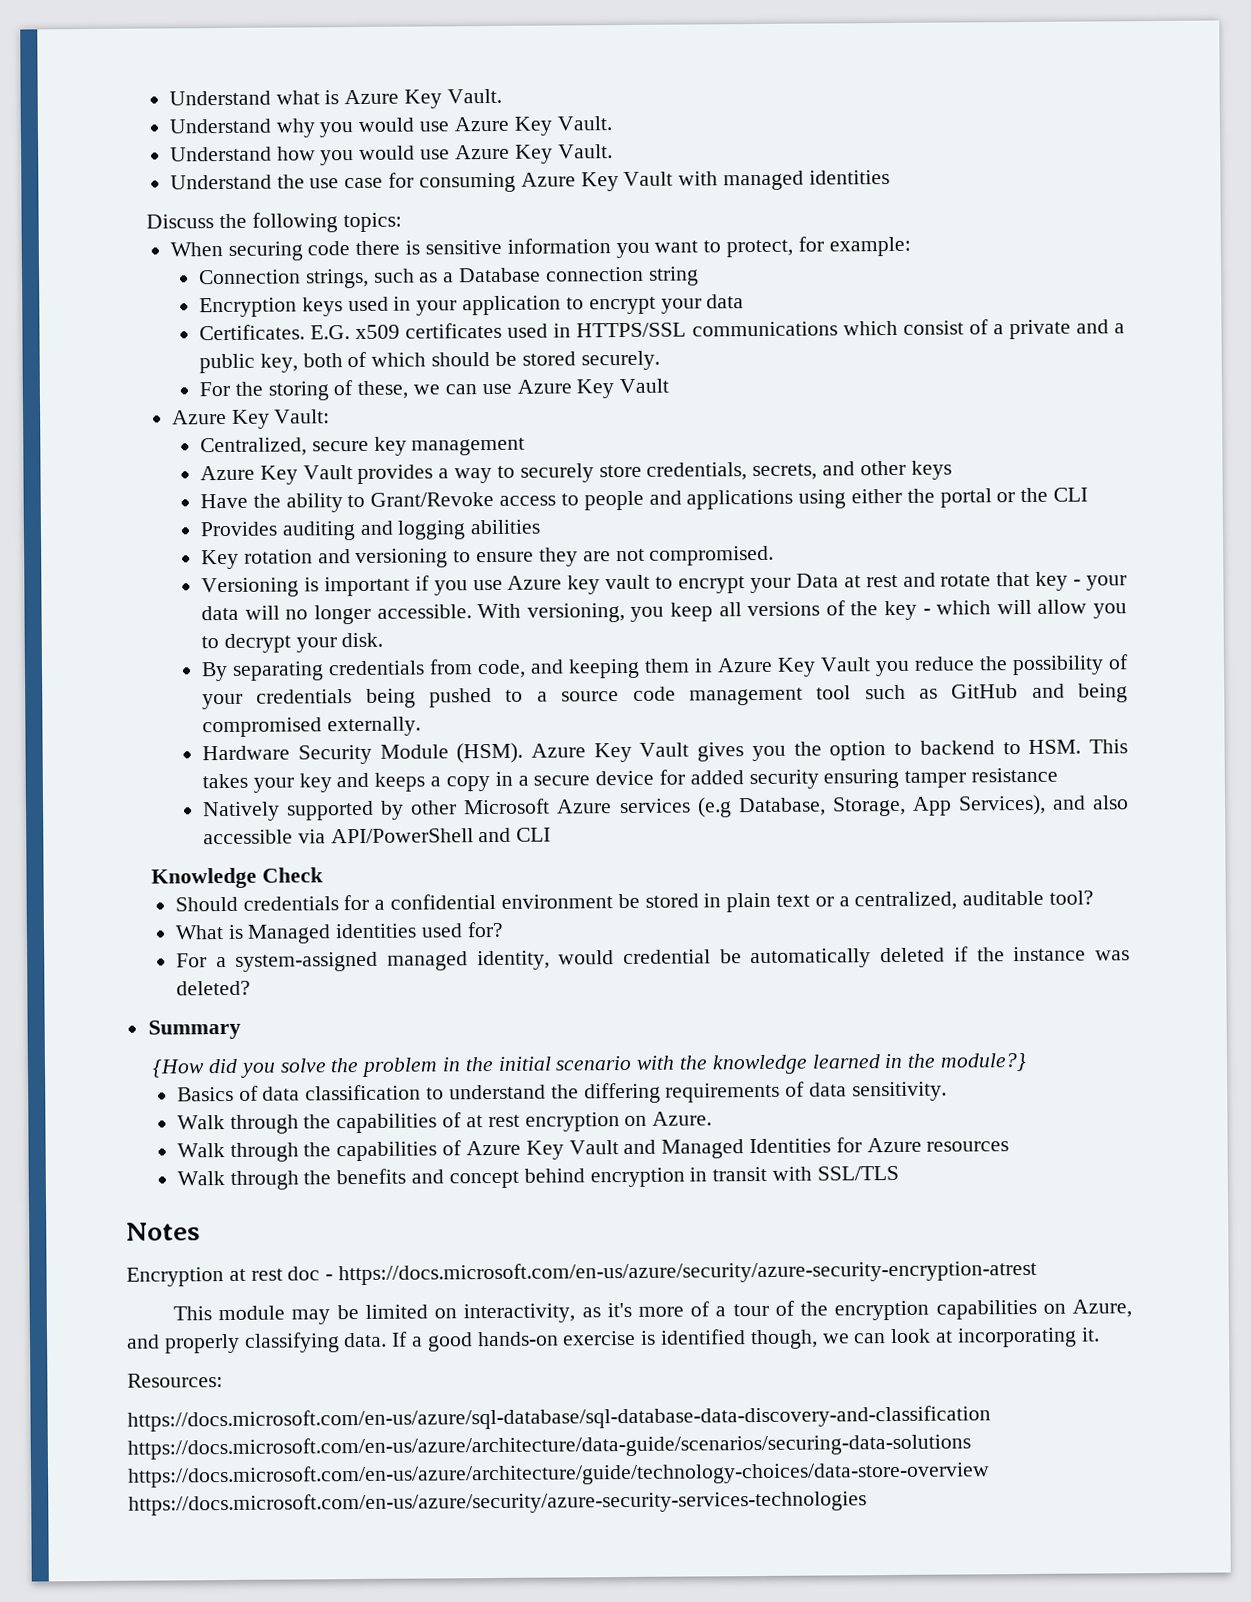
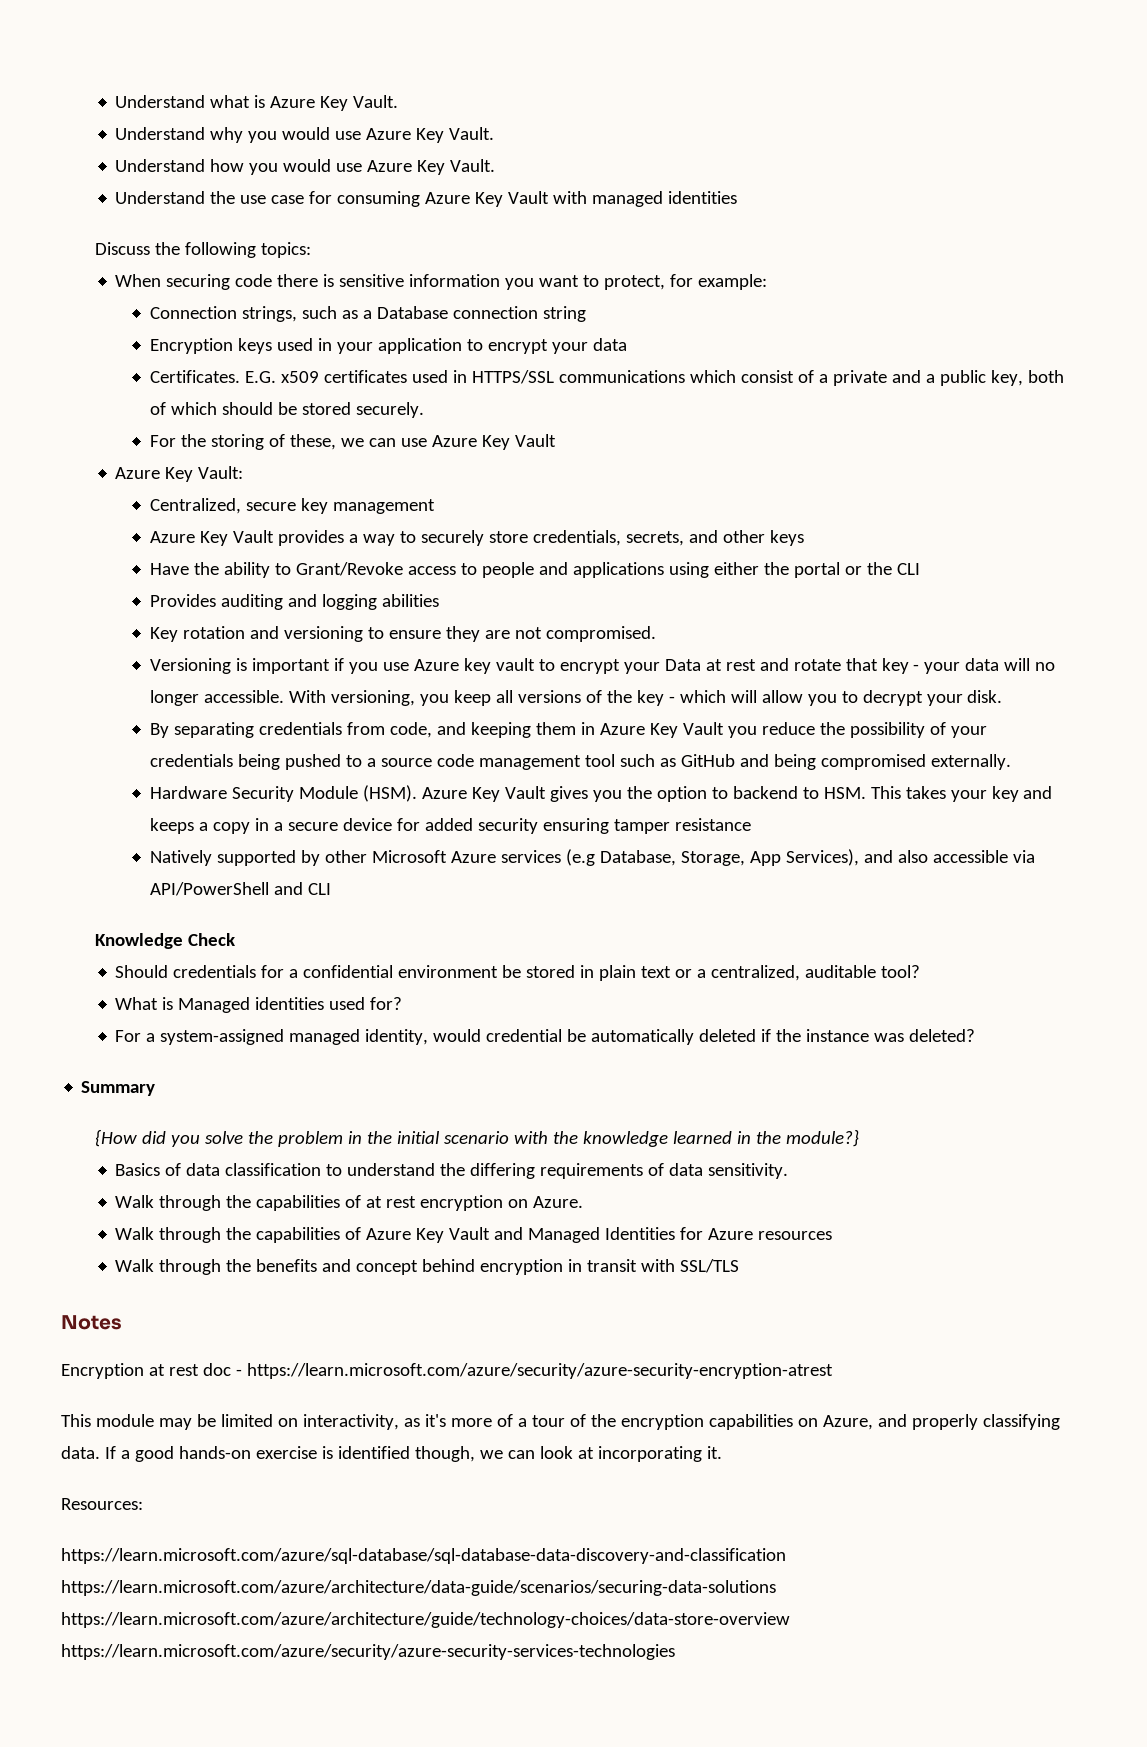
[338,1259,1038,1286] https://docs.microsoft.com/en-us/azure/security/azure-security-encryption-atrest -> [246,1363,833,1379] https://learn.microsoft.com/azure/security/azure-security-encryption-atrest
[127,1405,991,1432] [127,1433,971,1460] [127,1461,990,1488] [128,1490,867,1516] https://docs.microsoft.com/en-us/azure/sql-database/sql-database-data-discovery-and-classification https://docs.microsoft.com/en-us/azure/architecture/data-guide/scenarios/securing-data-solutions https://docs.microsoft.com/en-us/azure/architecture/guide/technology-choices/data-store-overview https://docs.microsoft.com/en-us/azure/security/azure-security-services-technologies -> [61,1548,786,1564] [61,1580,776,1596] [61,1612,790,1628] [61,1644,675,1660] https://learn.microsoft.com/azure/sql-database/sql-database-data-discovery-and-classification https://learn.microsoft.com/azure/architecture/data-guide/scenarios/securing-data-solutions https://learn.microsoft.com/azure/architecture/guide/technology-choices/data-store-overview https://learn.microsoft.com/azure/security/azure-security-services-technologies

